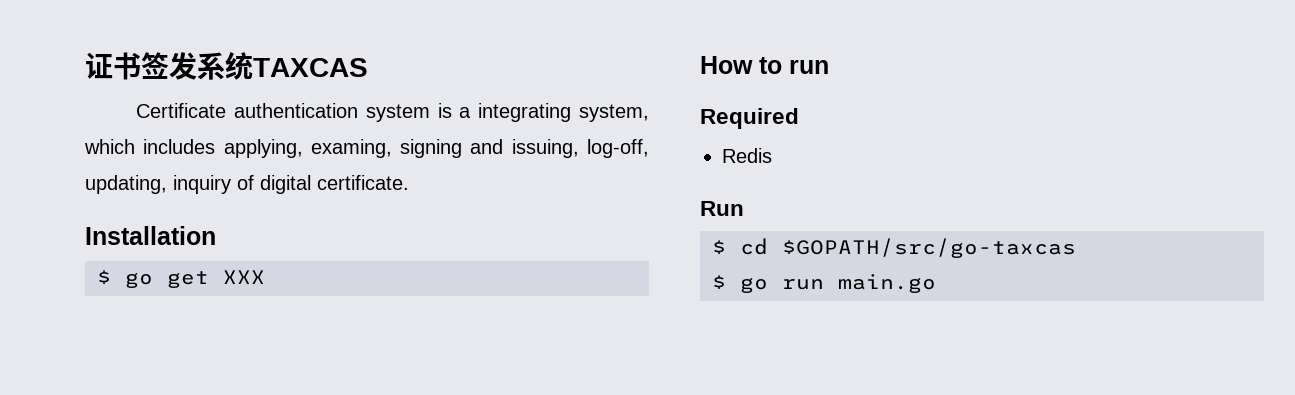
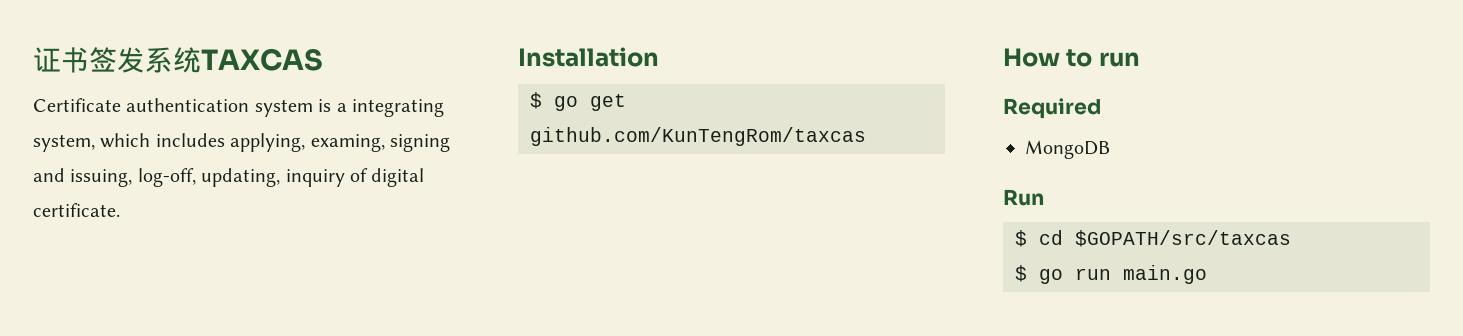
[223,270,265,284] XXX -> [530,127,866,146] github.com/KunTengRom/taxcas
[722,148,772,163] Redis -> [1025,140,1110,159] MongoDB
[782,238,1076,258] $GOPATH/src/go-taxcas -> [1075,230,1291,247] $GOPATH/src/taxcas

